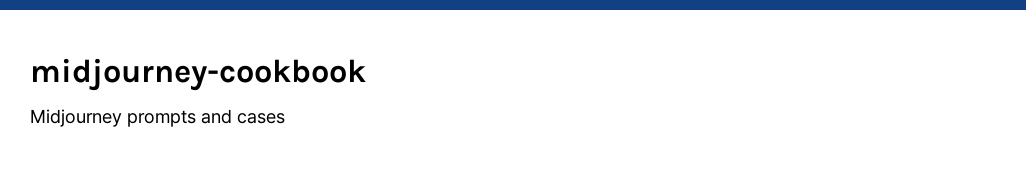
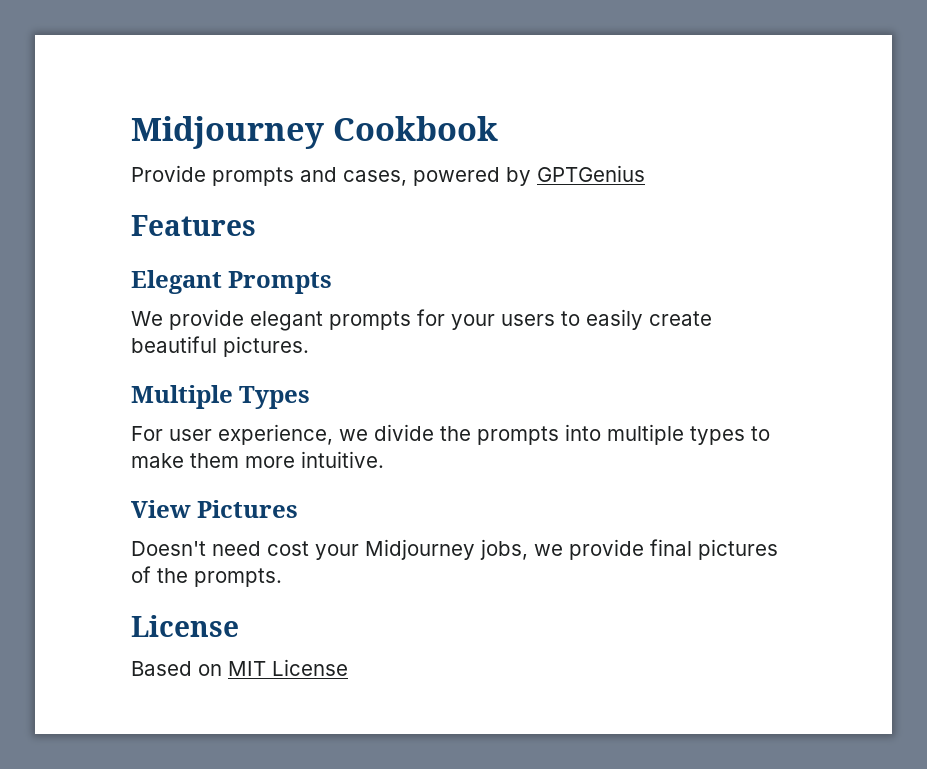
[30,58,366,91] [30,109,285,127] midjourney-cookbook // Midjourney prompts and cases -> [131,116,498,149] [131,165,645,186] [131,215,256,236] [131,270,333,294] [131,309,712,331] [131,336,309,357] [131,385,311,409] [131,424,770,445] [131,451,384,468] [131,500,299,518] [131,539,778,560] [131,566,282,587] [131,615,239,637] [131,659,348,676] Midjourney Cookbook // Provide prompts and cases, powered by GPTGenius // Features // Elegant Prompts // We provide elegant prompts for your users to easily create beautiful pictures. // Multiple Types // For user experience, we divide the prompts into multiple types to make them more intuitive. // View Pictures // Doesn't need cost your Midjourney jobs, we provide final pictures of the prompts. // License // Based on MIT License

